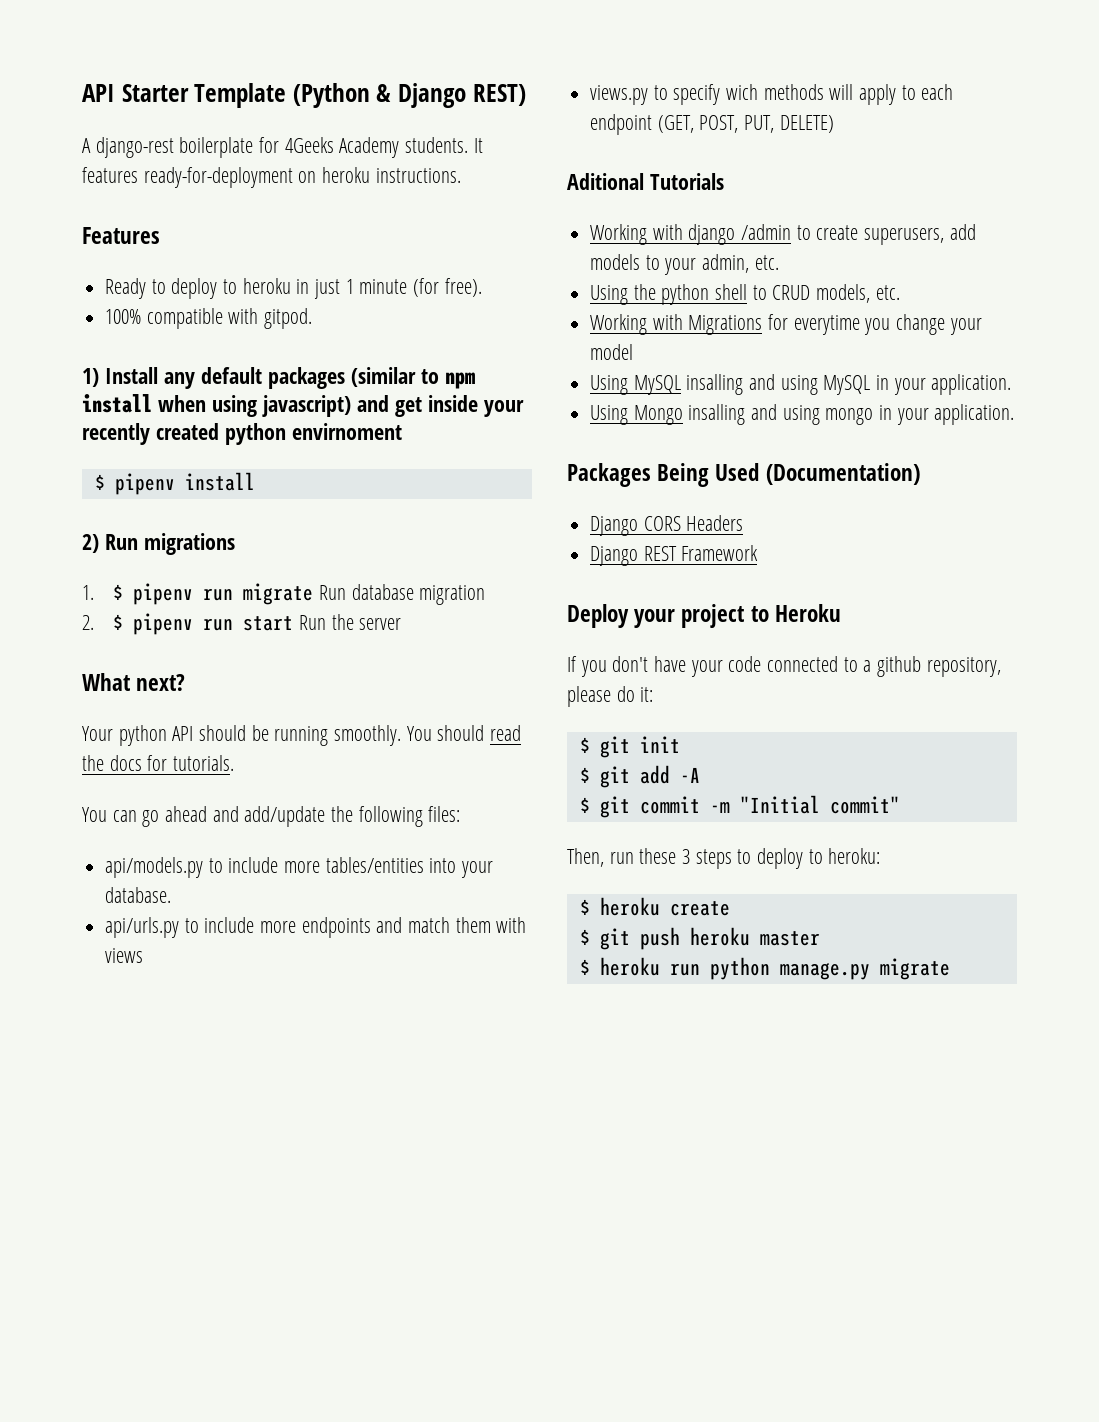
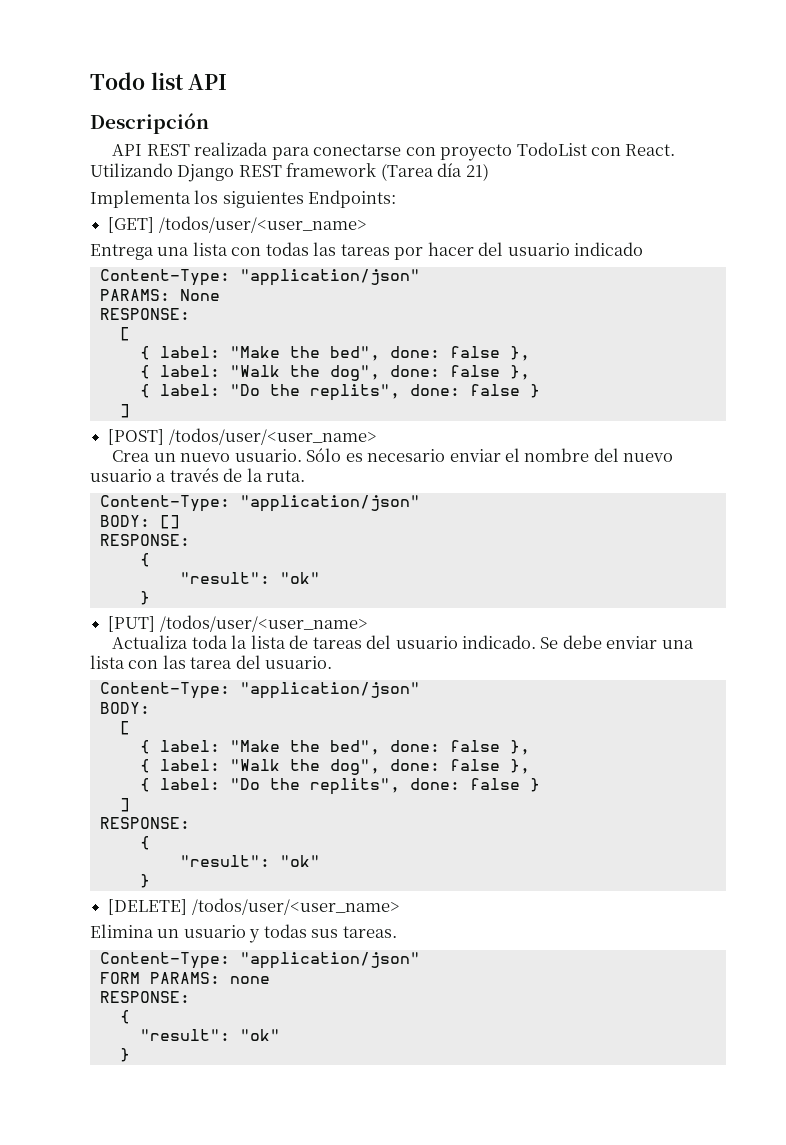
[82,83,526,108] [82,137,483,158] [82,167,461,188] [82,227,160,244] [105,278,482,299] [105,308,313,329] [82,367,475,389] [82,394,524,417] [82,423,402,445] [94,472,255,495] [82,533,235,555] [82,583,486,605] [82,613,402,635] [82,673,186,691] [82,725,521,746] [82,755,235,771] [82,806,461,827] [105,857,494,878] [105,887,172,903] [105,917,527,938] [105,948,144,963] [590,84,954,105] [590,114,834,135] [567,173,724,190] [590,224,976,245] [590,254,779,275] [590,284,900,305] [590,314,982,335] [590,344,634,360] [590,374,1012,395] [590,404,1015,425] [567,463,920,487] [590,515,744,536] [590,545,759,566] [567,604,841,628] [567,656,1001,677] [567,686,654,707] [579,736,680,758] [579,765,700,788] [579,795,900,818] [567,848,881,869] [579,897,730,916] [579,927,820,950] [579,957,950,980] API Starter Template (Python & Django REST) // A django-rest boilerplate for 4Geeks Academy students. It features ready-for-deployment on heroku instructions. // Features // Ready to deploy to heroku in just 1 minute (for free). // 100% compatible with gitpod. // 1) Install any default packages (similar to npm install when using javascript) and get inside your recently created python envirnoment // $ pipenv install // 2) Run migrations // 1. $ pipenv run migrate Run database migration // 2. $ pipenv run start Run the server // What next? // Your python API should be running smoothly. You should read the docs for tutorials. // You can go ahead and add/update the following files: // api/models.py to include more tables/entities into your database. // api/urls.py to include more endpoints and match them with views // views.py to specify wich methods will apply to each endpoint (GET, POST, PUT, DELETE) // Aditional Tutorials // Working with django /admin to create superusers, add models to your admin, etc. // Using the python shell to CRUD models, etc. // Working with Migrations for everytime you change your model // Using MySQL insalling and using MySQL in your application. // Using Mongo insalling and using mongo in your application. // Packages Being Used (Documentation) // Django CORS Headers // Django REST Framework // Deploy your project to Heroku // If you don't have your code connected to a github repository, please do it: // $ git init // $ git add -A // $ git commit -m "Initial commit" // Then, run these 3 steps to deploy to heroku: // $ heroku create // $ git push heroku master // $ heroku run python manage.py migrate -> [90,72,228,90] [90,113,209,134] [112,142,676,161] [90,163,489,182] [90,190,397,208] [108,216,367,233] [90,242,644,260] [99,269,420,286] [99,289,220,301] [99,308,190,320] [119,327,130,341] [139,346,530,361] [139,365,530,381] [139,384,540,401] [119,404,130,418] [108,428,377,445] [112,448,674,462] [90,468,306,482] [99,495,420,512] [99,515,180,529] [99,534,190,546] [139,553,150,567] [179,572,320,584] [139,591,150,605] [108,615,368,632] [112,635,694,649] [90,655,333,669] [99,682,420,699] [99,702,150,714] [119,721,130,735] [139,740,530,755] [139,759,530,775] [139,778,540,795] [119,798,130,812] [99,817,190,829] [139,836,150,850] [179,855,320,867] [139,874,150,888] [108,898,400,915] [90,924,397,943] [99,952,420,969] [99,972,270,984] [99,991,190,1003] [119,1010,130,1024] [139,1029,280,1041] [119,1048,130,1062] Todo list API // Descripción // API REST realizada para conectarse con proyecto TodoList con React. Utilizando Django REST framework (Tarea día 21) // Implementa los siguientes Endpoints: // [GET] /todos/user/<user_name> // Entrega una lista con todas las tareas por hacer del usuario indicado // Content-Type: "application/json" // PARAMS: None // RESPONSE: // [ // { label: "Make the bed", done: false }, // { label: "Walk the dog", done: false }, // { label: "Do the replits", done: false } // ] // [POST] /todos/user/<user_name> // Crea un nuevo usuario. Sólo es necesario enviar el nombre del nuevo usuario a través de la ruta. // Content-Type: "application/json" // BODY: [] // RESPONSE: // { // "result": "ok" // } // [PUT] /todos/user/<user_name> // Actualiza toda la lista de tareas del usuario indicado. Se debe enviar una lista con las tarea del usuario. // Content-Type: "application/json" // BODY: // [ // { label: "Make the bed", done: false }, // { label: "Walk the dog", done: false }, // { label: "Do the replits", done: false } // ] // RESPONSE: // { // "result": "ok" // } // [DELETE] /todos/user/<user_name> // Elimina un usuario y todas sus tareas. // Content-Type: "application/json" // FORM PARAMS: none // RESPONSE: // { // "result": "ok" // }

